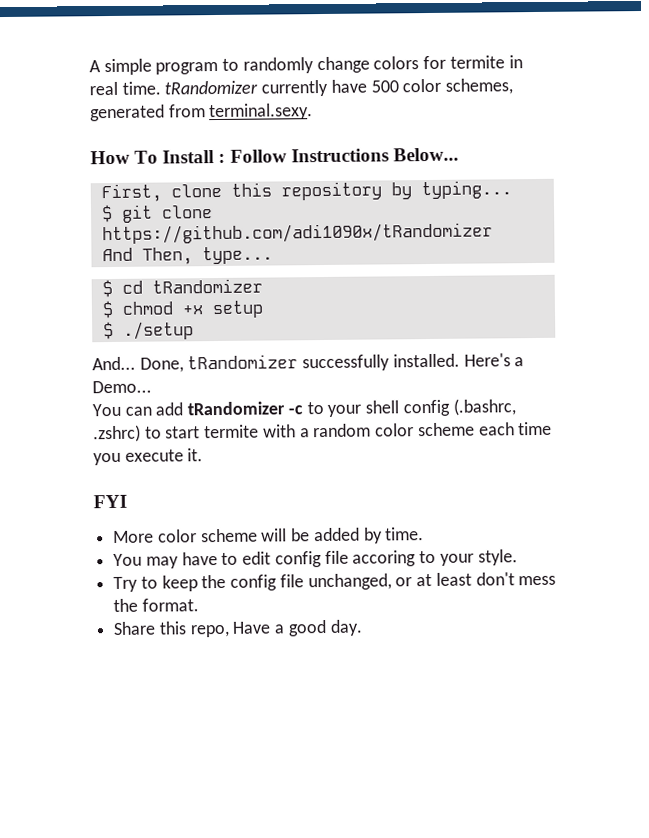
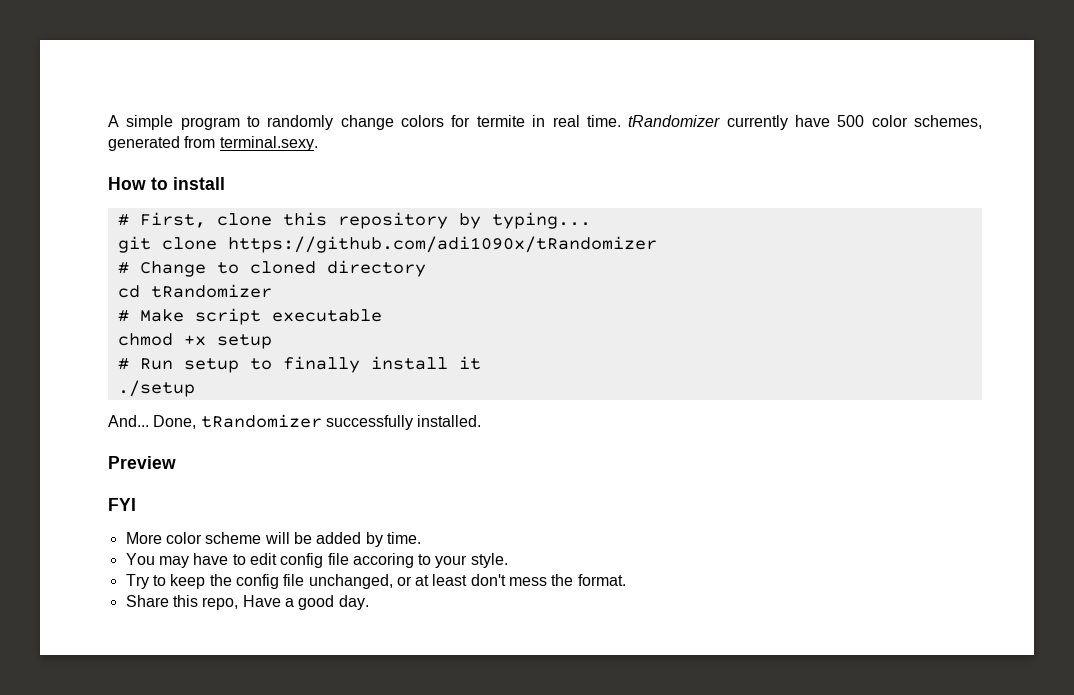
[134,147,459,164] To Install : Follow Instructions Below... // -> [151,177,225,190] [117,214,129,226] to install // #
[100,204,113,223] $ -> (591, 220) none
[101,246,273,265] [101,278,263,298] [101,300,264,319] [102,321,114,340] And Then, type... // $ cd tRandomizer // $ chmod +x setup // $ -> [117,260,426,277] [117,284,272,298] [117,308,382,325] [117,333,272,349] [117,356,481,373] # Change to cloned directory // cd tRandomizer // # Make script executable // chmod +x setup // # Run setup to finally install it //
[463,353,525,367] [92,380,152,394] [92,398,516,417] [93,421,553,443] [93,448,204,466] Here's a Demo... // You can add tRandomizer -c to your shell config (.bashrc, .zshrc) to start termite with a random color scheme each time you execute it. -> [108,456,176,469] // Preview

